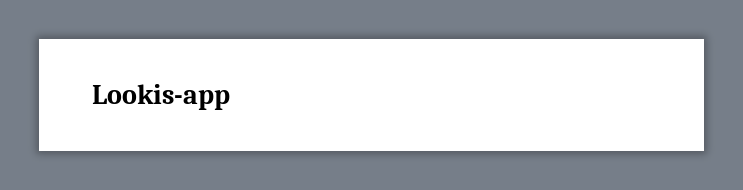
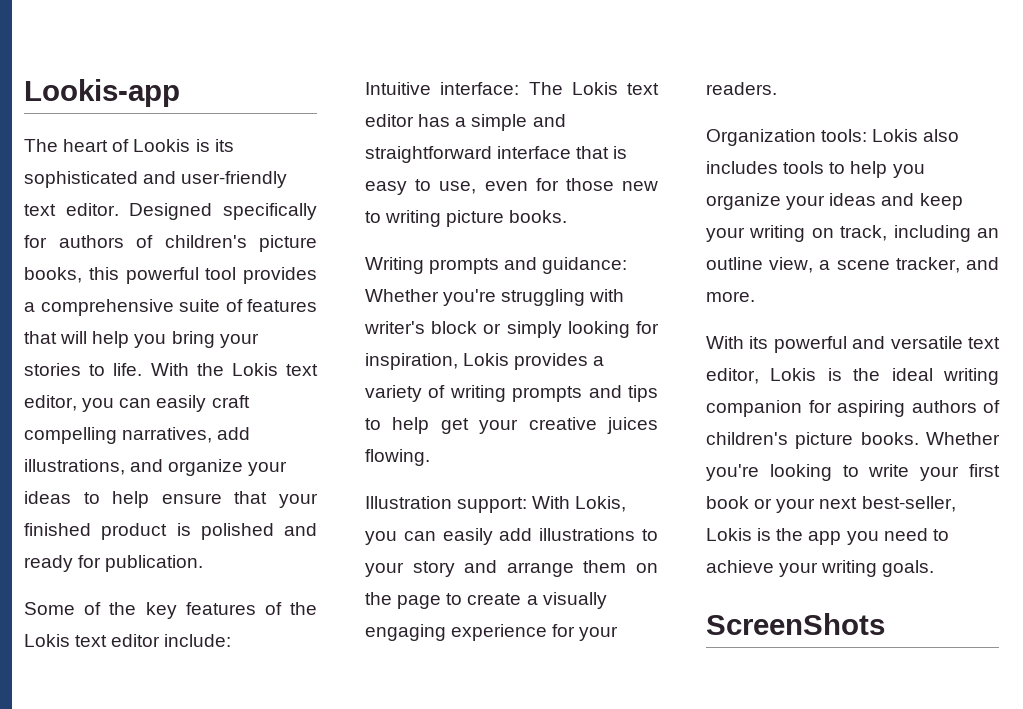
(230, 97) none -> [24,139,234,152] [24,171,288,188] [24,203,317,220] [24,235,317,252] [24,267,317,284] [24,299,317,316] [24,331,259,348] [24,363,318,376] [24,395,250,412] [24,427,251,444] [24,459,288,476] [24,491,318,508] [24,523,317,540] [24,555,204,572] [24,602,317,619] [24,634,232,647] [365,82,659,95] [365,114,566,131] [365,146,628,163] [365,178,658,195] [365,210,568,227] [365,257,628,274] [365,289,625,306] [364,321,659,338] [365,353,605,370] [365,385,658,402] [365,417,658,434] [365,449,430,466] [365,496,627,513] [365,528,658,545] [365,560,658,577] [365,592,607,609] [365,624,619,641] [706,82,777,95] [706,129,960,146] [706,161,925,178] [706,193,963,210] [706,225,999,242] [706,257,999,273] [706,291,755,302] [706,336,1000,353] [706,368,999,385] [706,400,1000,417] [706,432,1000,449] [706,464,1000,481] [706,496,956,513] [706,528,949,545] [706,560,935,577] [706,613,885,635] // The heart of Lookis is its sophisticated and user-friendly text editor. Designed specifically for authors of children's picture books, this powerful tool provides a comprehensive suite of features that will help you bring your stories to life. With the Lokis text editor, you can easily craft compelling narratives, add illustrations, and organize your ideas to help ensure that your finished product is polished and ready for publication. // Some of the key features of the Lokis text editor include: // Intuitive interface: The Lokis text editor has a simple and straightforward interface that is easy to use, even for those new to writing picture books. // Writing prompts and guidance: Whether you're struggling with writer's block or simply looking for inspiration, Lokis provides a variety of writing prompts and tips to help get your creative juices flowing. // Illustration support: With Lokis, you can easily add illustrations to your story and arrange them on the page to create a visually engaging experience for your readers. // Organization tools: Lokis also includes tools to help you organize your ideas and keep your writing on track, including an outline view, a scene tracker, and more. // With its powerful and versatile text editor, Lokis is the ideal writing companion for aspiring authors of children's picture books. Whether you're looking to write your first book or your next best-seller, Lokis is the app you need to achieve your writing goals. // ScreenShots

